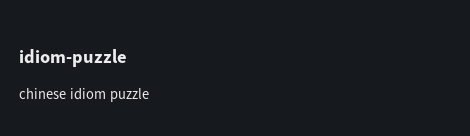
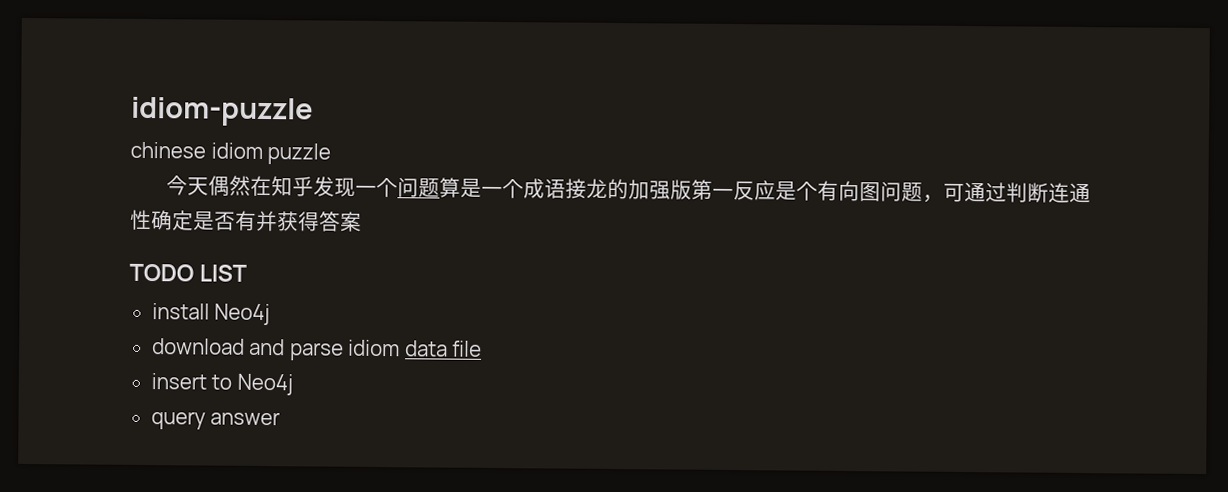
(149, 95) none -> [165,175,1091,204] [130,209,362,232] [129,263,248,282] [151,303,271,326] [151,338,483,361] [150,373,293,396] [150,411,281,430] // 今天偶然在知乎发现一个问题算是一个成语接龙的加强版第一反应是个有向图问题，可通过判断连通性确定是否有并获得答案 // TODO LIST // install Neo4j // download and parse idiom data file // insert to Neo4j // query answer

